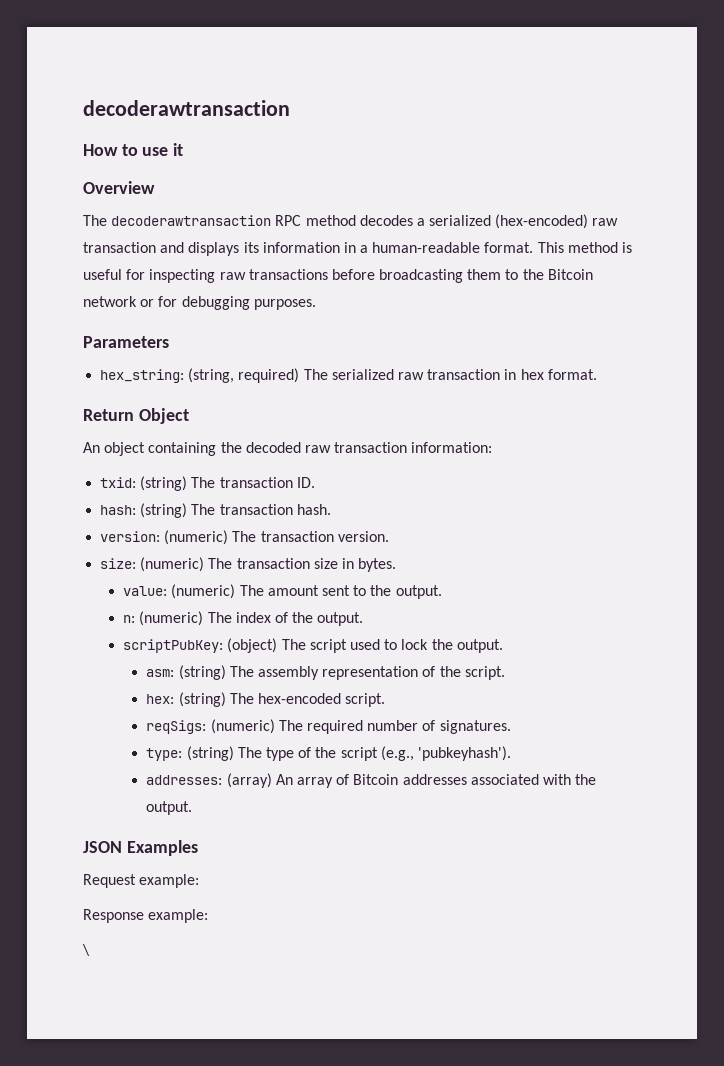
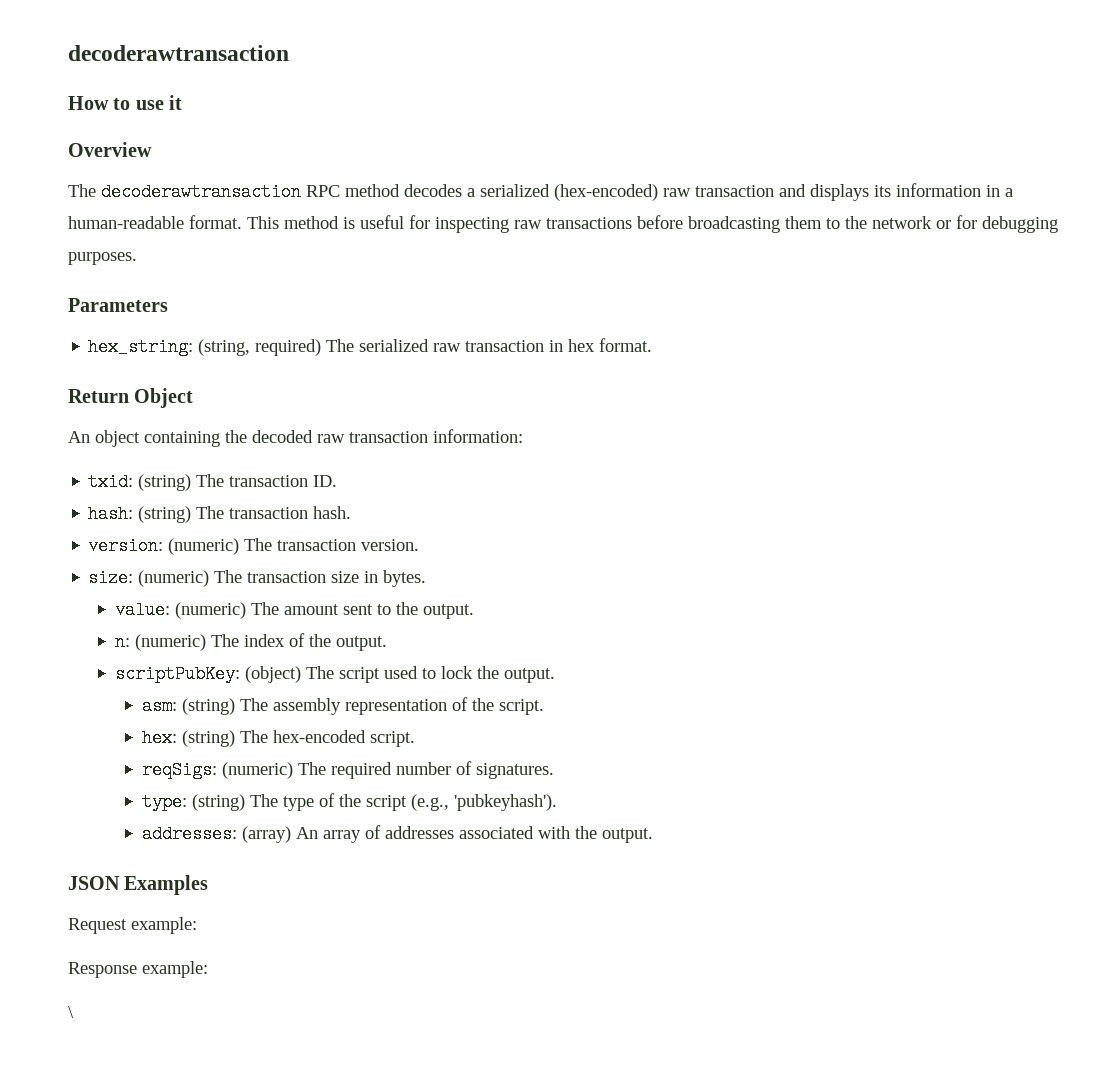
[547,269,593,280] Bitcoin -> (867, 222) none
[353,774,399,785] Bitcoin -> (381, 832) none

